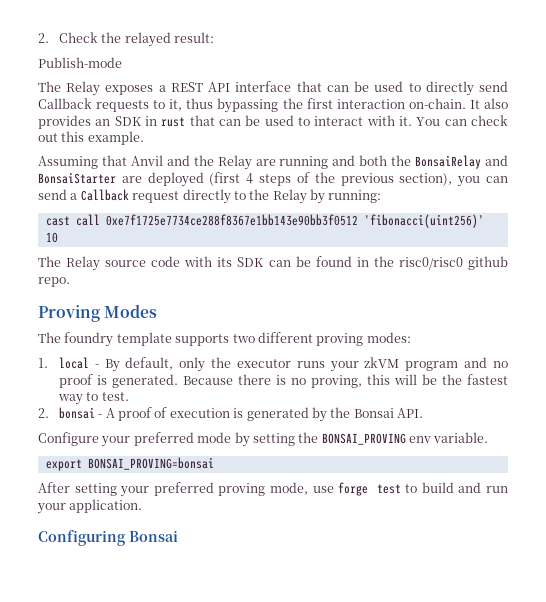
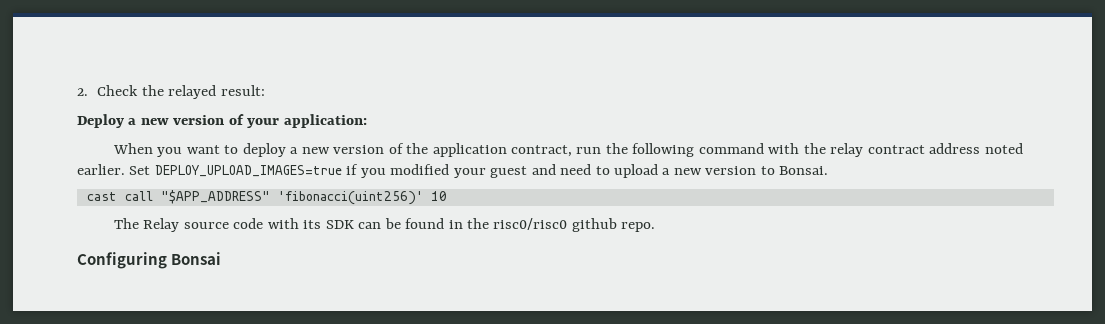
[38,57,122,68] [38,81,508,96] [38,98,508,113] [38,115,508,129] [38,131,144,145] [38,155,509,170] [38,172,508,187] [38,189,382,204] Publish-mode // The Relay exposes a REST API interface that can be used to directly send Callback requests to it, thus bypassing the first interaction on-chain. It also provides an SDK in rust that can be used to interact with it. You can check out this example. // Assuming that Anvil and the Relay are running and both the BonsaiRelay and BonsaiStarter are deployed (first 4 steps of the previous section), you can send a Callback request directly to the Relay by running: -> [77,114,367,128] [112,143,1023,157] [77,164,829,178] Deploy a new version of your application: // When you want to deploy a new version of the application contract, run the following command with the relay contract address noted earlier. Set DEPLOY_UPLOAD_IMAGES=true if you modified your guest and need to upload a new version to Bonsai.
[105,214,358,226] 0xe7f1725e7734ce288f8367e1bb143e90bb3f0512 -> [160,190,270,204] "$APP_ADDRESS"
[38,304,158,322] [38,332,411,347] [38,357,508,372] [58,374,508,388] [57,392,129,405] [38,407,424,422] [38,432,489,447] [45,457,214,471] [38,482,509,497] [37,499,143,514] // Proving Modes // The foundry template supports two different proving modes: // 1. local - By default, only the executor runs your zkVM program and no proof is generated. Because there is no proving, this will be the fastest way to test. // 2. bonsai - A proof of execution is generated by the Bonsai API. // Configure your preferred mode by setting the BONSAI_PROVING env variable. // export BONSAI_PROVING=bonsai // After setting your preferred proving mode, use forge test to build and run your application. -> (656, 227) none

